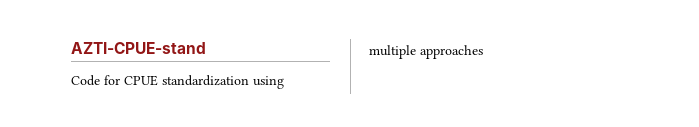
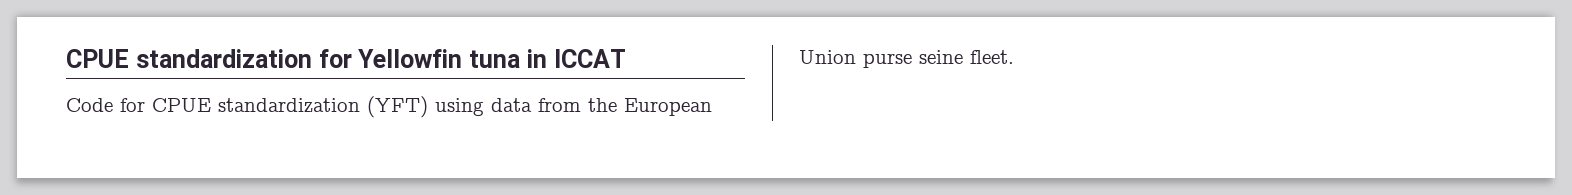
[71,42,206,54] [71,75,284,89] [369,45,483,59] AZTI-CPUE-stand // Code for CPUE standardization using multiple approaches -> [66,49,626,68] [66,96,712,118] [799,50,1014,68] CPUE standardization for Yellowfin tuna in ICCAT // Code for CPUE standardization (YFT) using data from the European Union purse seine fleet.

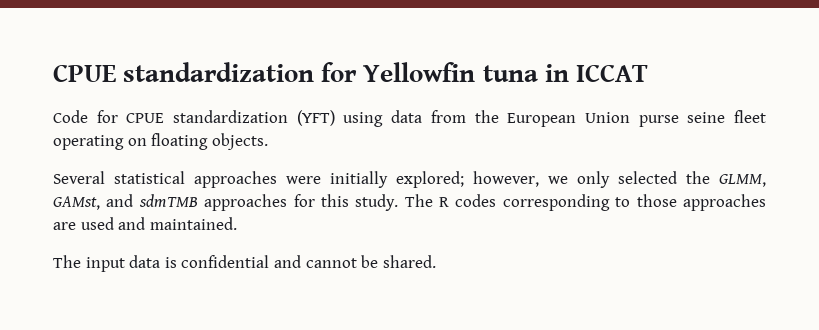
[970,50,1014,64] fleet. -> [734,110,766,123] [53,133,268,150] [53,171,766,188] [53,194,766,211] [53,217,237,230] [53,255,436,272] fleet operating on floating objects. // Several statistical approaches were initially explored; however, we only selected the GLMM, GAMst, and sdmTMB approaches for this study. The R codes corresponding to those approaches are used and maintained. // The input data is confidential and cannot be shared.

